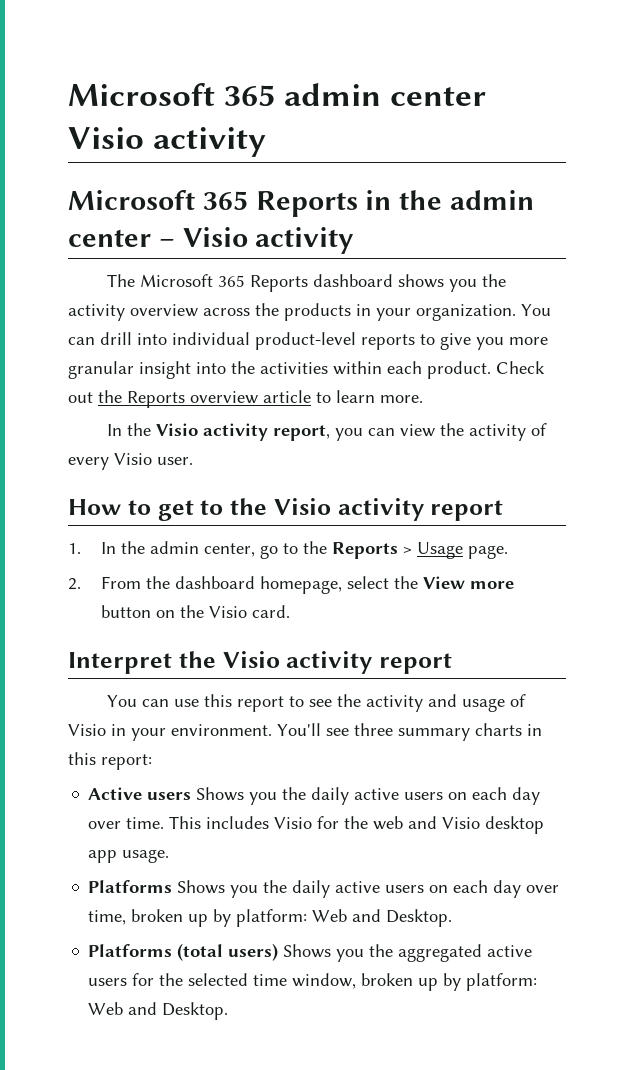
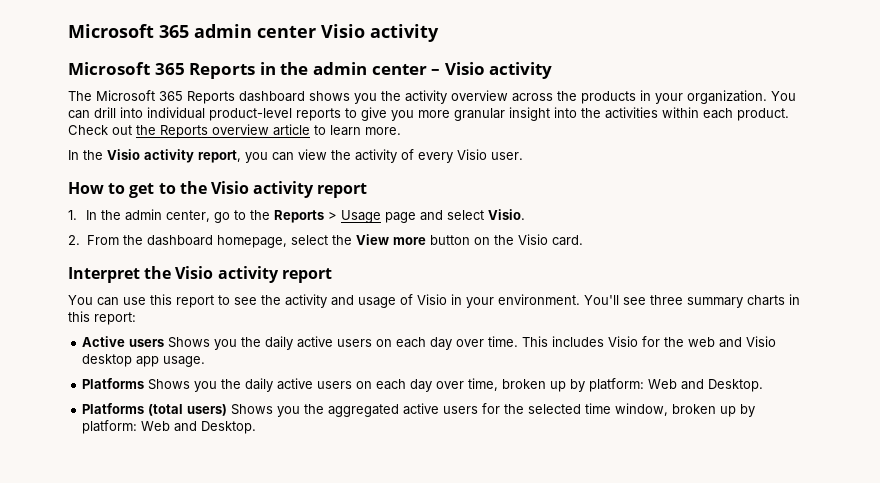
[467,545,508,559] page. -> [384,209,525,223] page and select Visio.

